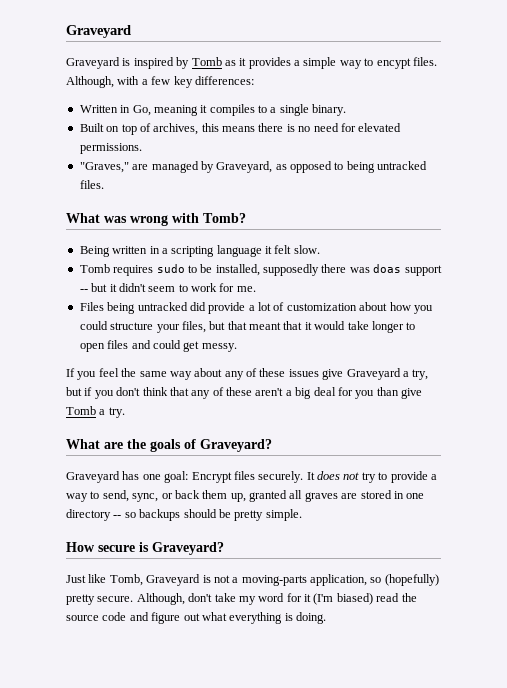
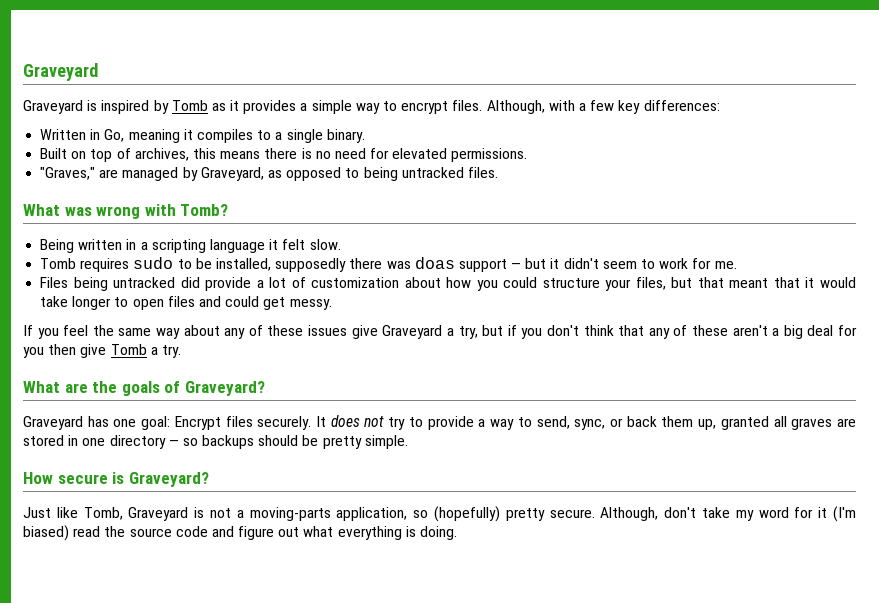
[376,58,411,69] encypt -> [401,101,449,114] encrypt
[79,289,88,292] -- -> [511,263,522,269] —
[376,387,399,396] than -> [48,344,77,355] then
[113,515,122,518] -- -> [168,440,179,446] —

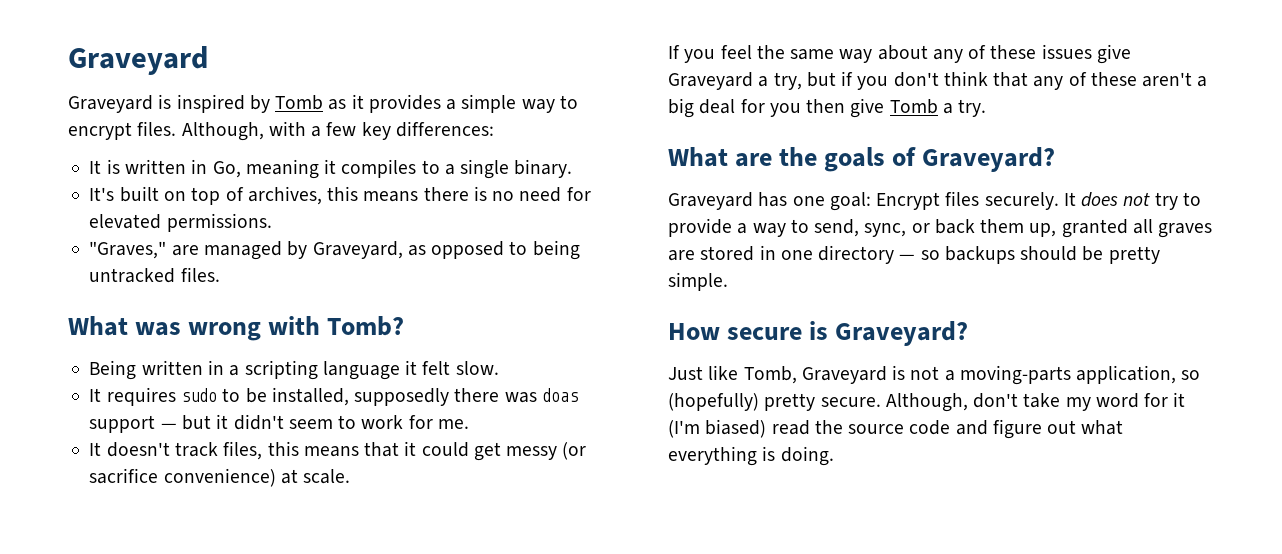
[40,129,87,140] Written -> [89,159,186,174] It is written
[40,148,68,159] Built -> [89,186,159,202] It's built
[40,258,77,269] Tomb -> [89,388,102,402] It
[40,277,857,291] [40,296,332,310] Files being untracked did provide a lot of customization about how you could structure your files, but that meant that it would take longer to open files and could get messy. -> [89,441,587,461] [89,468,351,487] It doesn't track files, this means that it could get messy (or sacrifice convenience) at scale.

